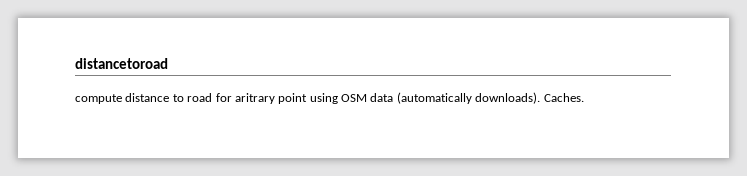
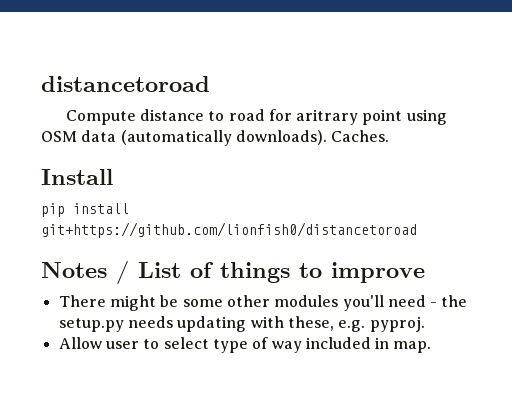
[75,94,122,104] compute -> [65,110,136,125] Compute
(584, 97) none -> [41,169,113,185] [41,203,129,217] [41,222,417,238] [41,260,425,285] [58,295,468,311] [58,316,425,332] [58,337,432,353] // Install // pip install git+https://github.com/lionfish0/distancetoroad // Notes / List of things to improve // There might be some other modules you'll need - the setup.py needs updating with these, e.g. pyproj. // Allow user to select type of way included in map.

